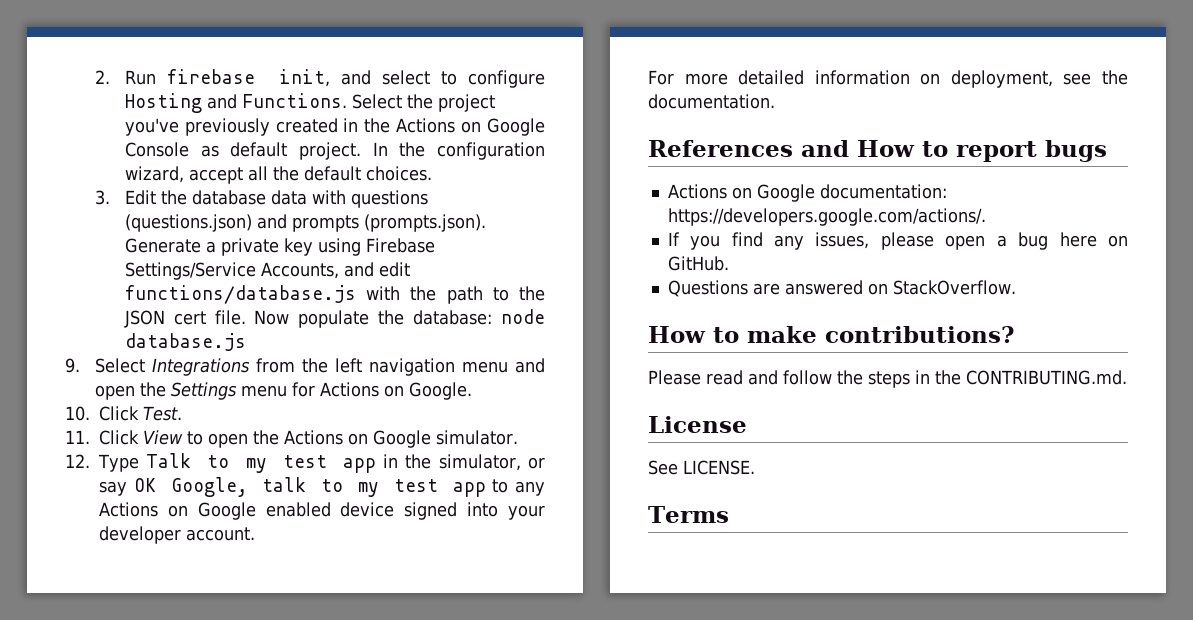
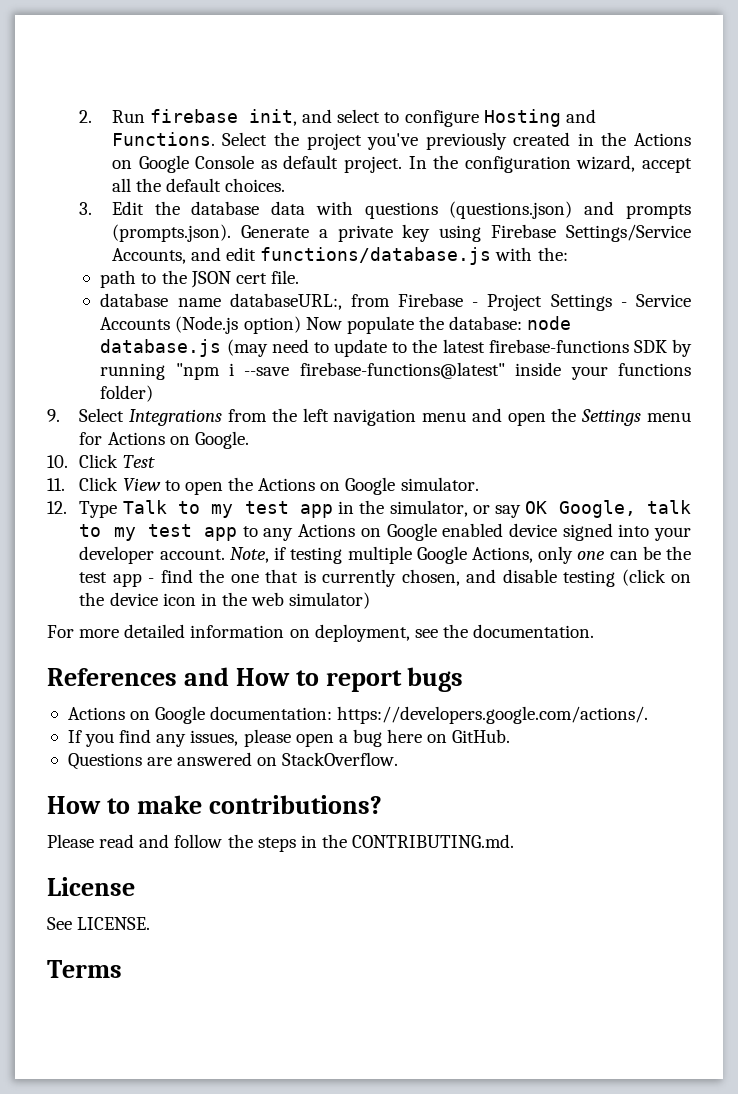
[410,286,437,301] the -> [537,247,568,261] the: //
(246, 317) none -> [100,293,691,311] [100,316,301,334] // database name databaseURL:, from Firebase - Project Settings - Service Accounts (Node.js option)
(246, 342) none -> [226,339,692,357] [100,362,691,380] [100,385,154,402] (may need to update to the latest firebase-functions SDK by running "npm i --save firebase-functions@latest" inside your functions folder)
[143,406,182,421] Test. -> [122,455,155,468] Test
(255, 534) none -> [229,546,692,564] [79,569,691,587] [79,592,371,609] Note, if testing multiple Google Actions, only one can be the test app - find the one that is currently chosen, and disable testing (click on the device icon in the web simulator)

